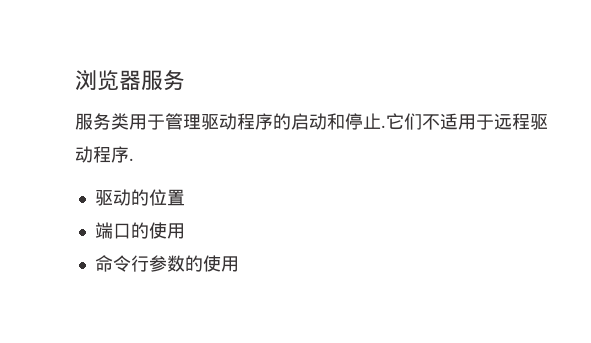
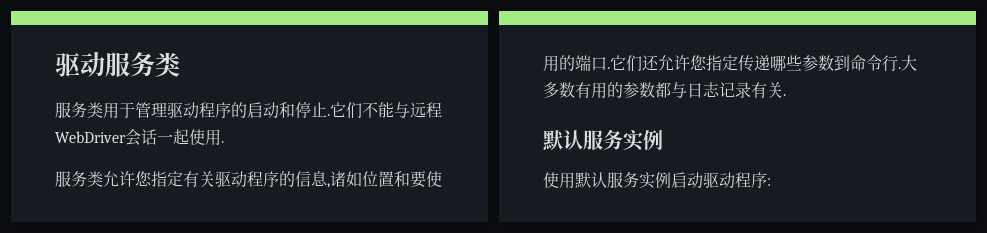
[75,70,185,91] 浏览器服务 -> [55,52,180,77] 驱动服务类
[440,113,548,130] [75,146,134,163] [94,189,185,206] [94,222,185,239] [94,255,239,272] 适用于远程驱动程序. // 驱动的位置 // 端口的使用 // 命令行参数的使用 -> [378,102,442,118] [55,129,224,146] [55,171,442,188] [543,55,917,72] [543,82,786,99] [543,129,663,151] [543,172,771,189] 能与远程WebDriver会话一起使用. // 服务类允许您指定有关驱动程序的信息,诸如位置和要使用的端口.它们还允许您指定传递哪些参数到命令行.大多数有用的参数都与日志记录有关. // 默认服务实例 // 使用默认服务实例启动驱动程序:

